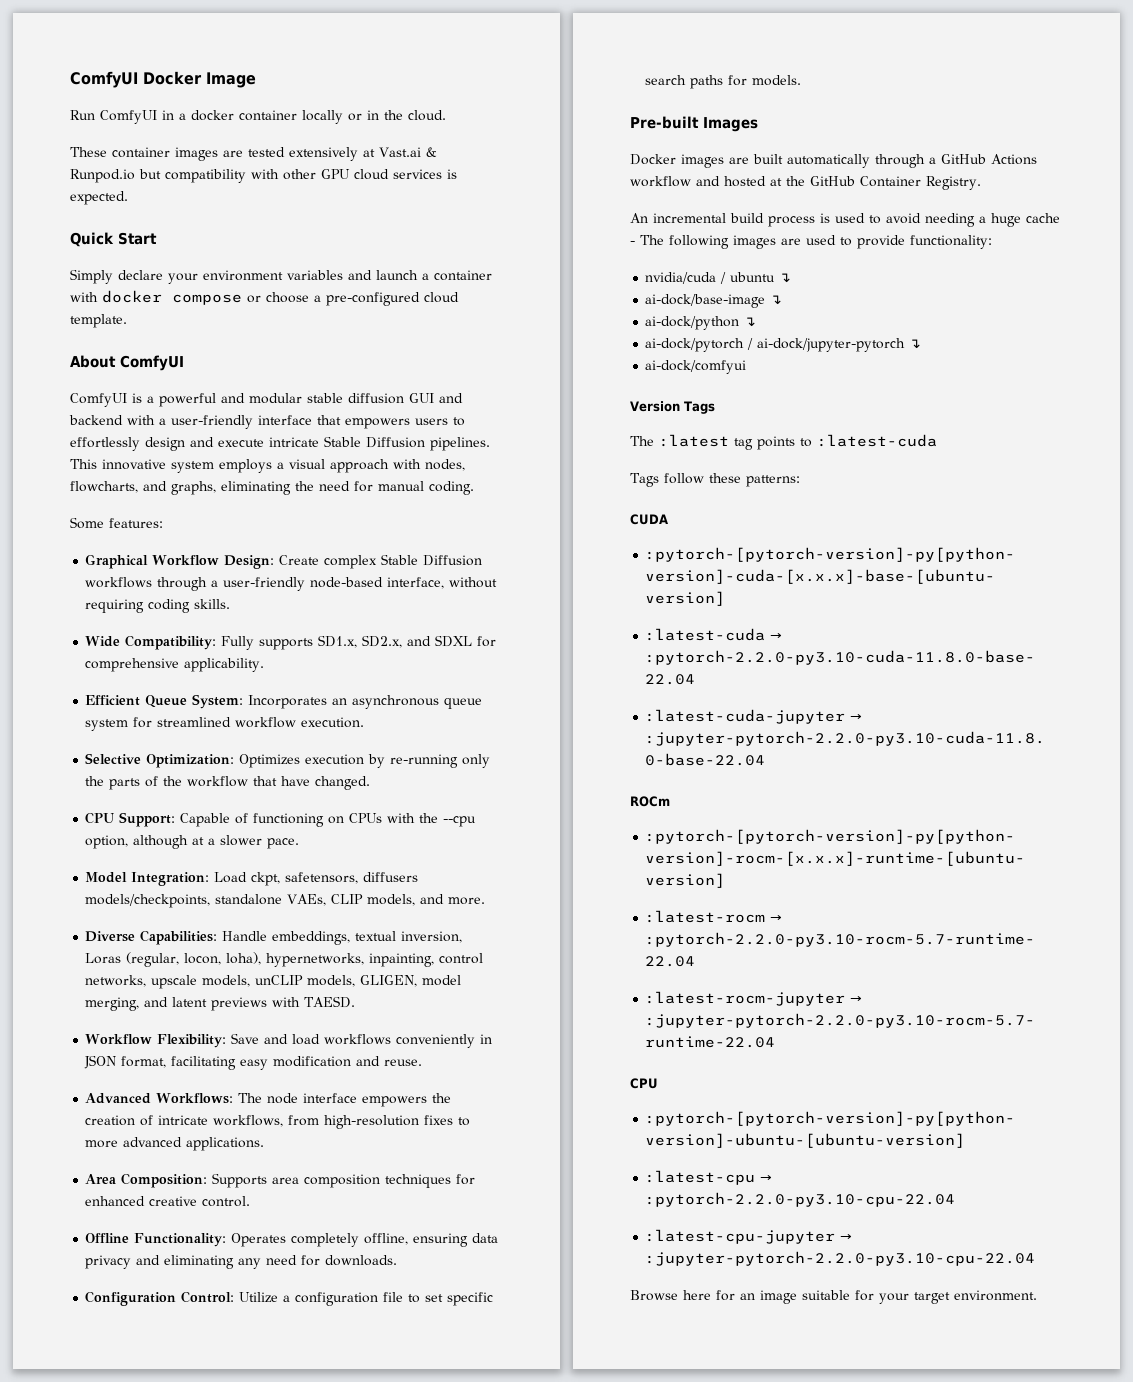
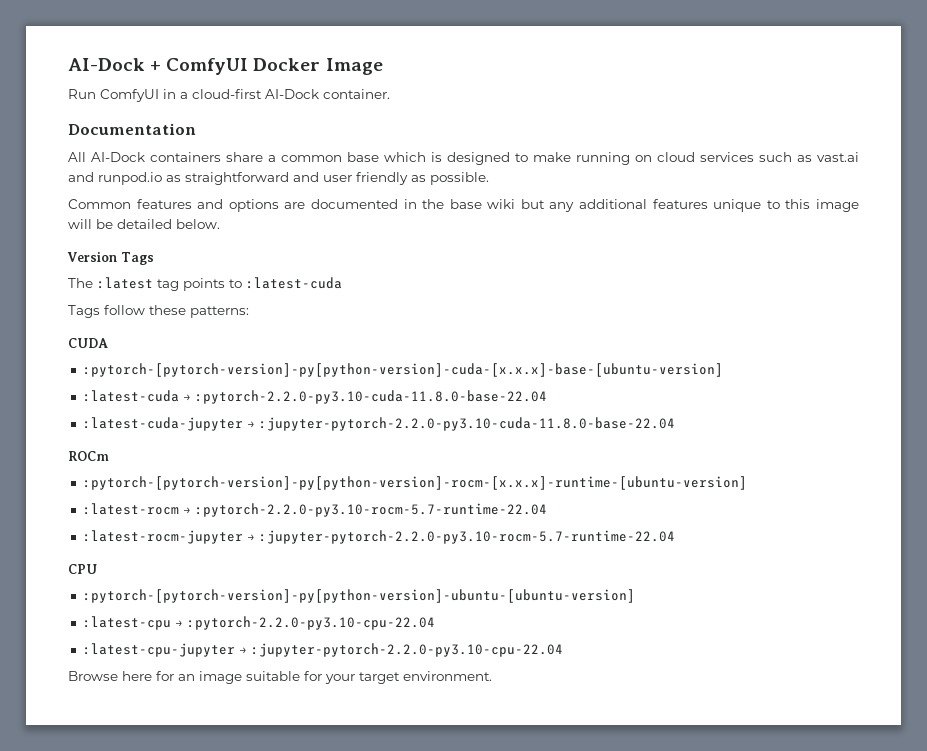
(70, 79) none -> [68,58,162,71] AI-Dock +
[191,110,446,124] [70,147,437,161] [70,169,457,183] [70,191,128,205] [70,232,157,247] [70,269,492,284] [70,290,459,306] [70,314,127,328] [70,355,184,371] [70,393,463,407] [69,415,465,429] [70,436,490,451] [70,459,465,473] [70,481,474,495] [70,517,163,529] [85,554,483,569] [85,577,498,591] [85,599,231,613] [85,635,497,650] [85,658,265,672] [85,694,483,709] [85,717,365,731] [85,753,491,768] [85,776,371,790] [85,812,477,827] [85,835,300,849] [85,872,419,886] [85,894,486,908] [85,930,463,945] [85,952,484,967] [85,975,462,989] [85,996,356,1011] [85,1033,493,1048] [84,1055,423,1070] [85,1093,452,1107] [85,1115,471,1129] [85,1137,265,1151] [85,1173,476,1188] [85,1196,251,1207] [85,1233,499,1247] [85,1255,398,1269] [85,1291,494,1306] [645,75,802,89] [630,116,758,132] [630,154,1037,168] [630,176,981,190] [630,213,1060,227] [630,235,992,249] [645,272,792,284] [645,294,783,308] [645,316,757,330] [645,338,922,352] [645,360,747,374] docker container locally or in the cloud. // These container images are tested extensively at Vast.ai & Runpod.io but compatibility with other GPU cloud services is expected. // Quick Start // Simply declare your environment variables and launch a container with docker compose or choose a pre-configured cloud template. // About ComfyUI // ComfyUI is a powerful and modular stable diffusion GUI and backend with a user-friendly interface that empowers users to effortlessly design and execute intricate Stable Diffusion pipelines. This innovative system employs a visual approach with nodes, flowcharts, and graphs, eliminating the need for manual coding. // Some features: // Graphical Workflow Design: Create complex Stable Diffusion workflows through a user-friendly node-based interface, without requiring coding skills. // Wide Compatibility: Fully supports SD1.x, SD2.x, and SDXL for comprehensive applicability. // Efficient Queue System: Incorporates an asynchronous queue system for streamlined workflow execution. // Selective Optimization: Optimizes execution by re-running only the parts of the workflow that have changed. // CPU Support: Capable of functioning on CPUs with the --cpu option, although at a slower pace. // Model Integration: Load ckpt, safetensors, diffusers models/checkpoints, standalone VAEs, CLIP models, and more. // Diverse Capabilities: Handle embeddings, textual inversion, Loras (regular, locon, loha), hypernetworks, inpainting, control networks, upscale models, unCLIP models, GLIGEN, model merging, and latent previews with TAESD. // Workflow Flexibility: Save and load workflows conveniently in JSON format, facilitating easy modification and reuse. // Advanced Workflows: The node interface empowers the creation of intricate workflows, from high-resolution fixes to more advanced applications. // Area Composition: Supports area composition techniques for enhanced creative control. // Offline Functionality: Operates completely offline, ensuring data privacy and eliminating any need for downloads. // Configuration Control: Utilize a configuration file to set specific search paths for models. // Pre-built Images // Docker images are built automatically through a GitHub Actions workflow and hosted at the GitHub Container Registry. // An incremental build process is used to avoid needing a huge cache - The following images are used to provide functionality: // nvidia/cuda / ubuntu ↴ // ai-dock/base-image ↴ // ai-dock/python ↴ // ai-dock/pytorch / ai-dock/jupyter-pytorch ↴ // ai-dock/comfyui -> [192,89,390,99] [68,123,196,135] [68,152,859,165] [68,172,489,185] [68,199,860,212] [68,219,220,229] cloud-first AI-Dock container. // Documentation // All AI-Dock containers share a common base which is designed to make running on cloud services such as vast.ai and runpod.io as straightforward and user friendly as possible. // Common features and options are documented in the base wiki but any additional features unique to this image will be detailed below.

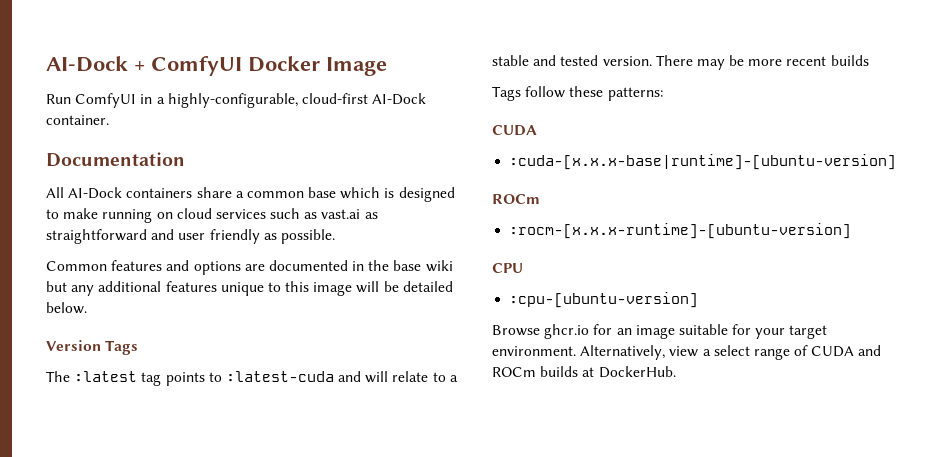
(188, 95) none -> [167,93,298,108] highly-configurable,
[68,172,162,185] and runpod.io -> (361, 214) none
(342, 283) none -> [338,371,458,383] [492,55,869,70] and will relate to a stable and tested version. There may be more recent builds
[82,363,723,377] [82,390,547,404] [82,417,675,431] [68,451,109,461] [82,476,747,490] [82,503,547,517] [82,530,675,544] [68,564,97,574] [82,589,635,603] [82,616,435,630] [82,643,563,657] :pytorch-[pytorch-version]-py[python-version]-cuda-[x.x.x]-base-[ubuntu-version] // :latest-cuda → :pytorch-2.2.0-py3.10-cuda-11.8.0-base-22.04 // :latest-cuda-jupyter → :jupyter-pytorch-2.2.0-py3.10-cuda-11.8.0-base-22.04 // ROCm // :pytorch-[pytorch-version]-py[python-version]-rocm-[x.x.x]-runtime-[ubuntu-version] // :latest-rocm → :pytorch-2.2.0-py3.10-rocm-5.7-runtime-22.04 // :latest-rocm-jupyter → :jupyter-pytorch-2.2.0-py3.10-rocm-5.7-runtime-22.04 // CPU // :pytorch-[pytorch-version]-py[python-version]-ubuntu-[ubuntu-version] // :latest-cpu → :pytorch-2.2.0-py3.10-cpu-22.04 // :latest-cpu-jupyter → :jupyter-pytorch-2.2.0-py3.10-cpu-22.04 -> [509,154,897,170] [492,194,540,204] [509,223,852,239] [492,263,523,273] [509,292,699,308] :cuda-[x.x.x-base|runtime]-[ubuntu-version] // ROCm // :rocm-[x.x.x-runtime]-[ubuntu-version] // CPU // :cpu-[ubuntu-version]
[122,671,152,681] here -> [544,324,590,339] ghcr.io
(492, 676) none -> [580,345,882,360] [492,366,676,378] Alternatively, view a select range of CUDA and ROCm builds at DockerHub.

